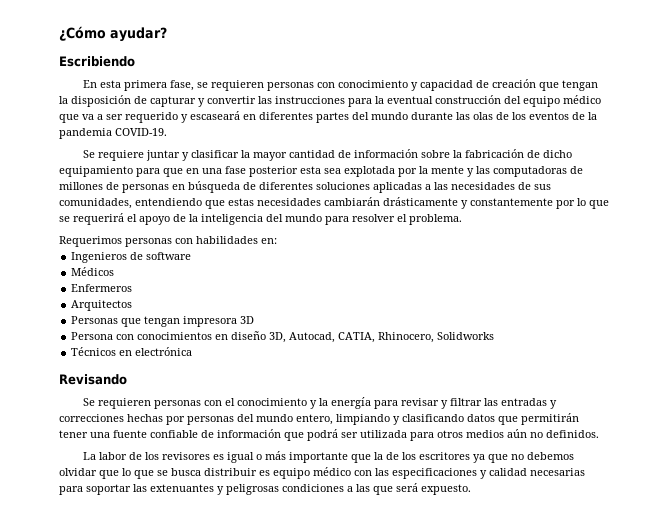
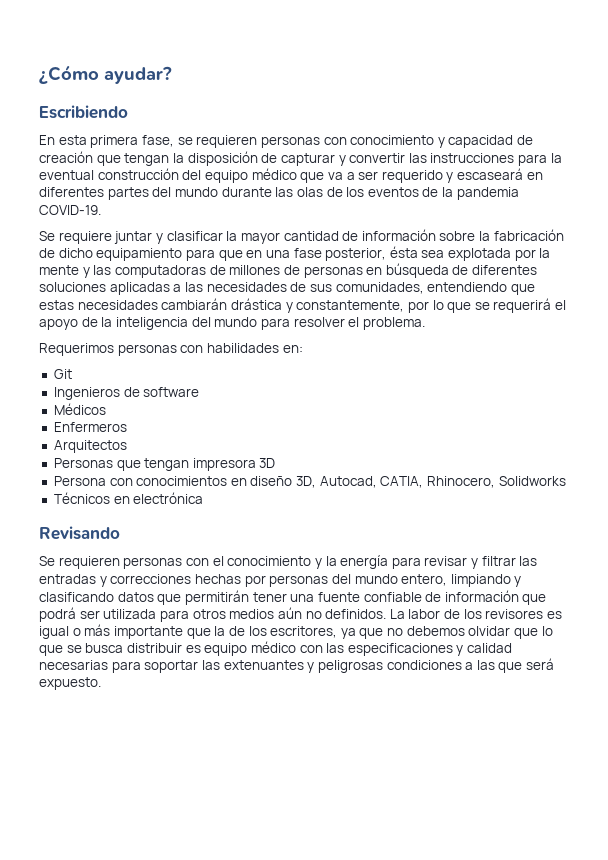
[249,166,321,177] posterior esta -> [325,246,418,261] posterior, ésta
[383,197,553,209] drásticamente y constantemente -> [230,298,405,313] drástica y constantemente,
(277, 241) none -> [53,369,72,379] // Git
(599, 434) // -> (387, 614) none
[418,452,470,460] escritores -> [270,626,338,638] escritores,

